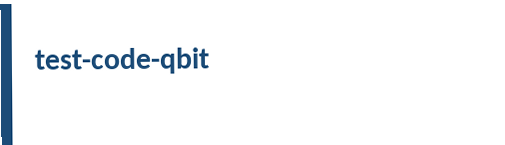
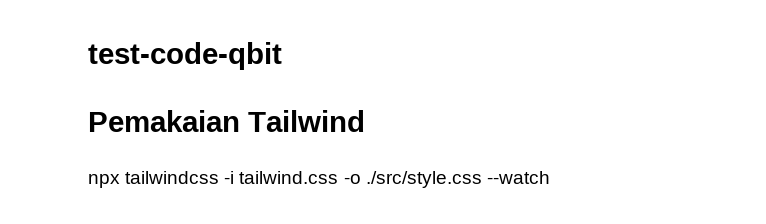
(210, 61) none -> [88,110,365,132] [88,171,550,188] // Pemakaian Tailwind // npx tailwindcss -i tailwind.css -o ./src/style.css --watch

